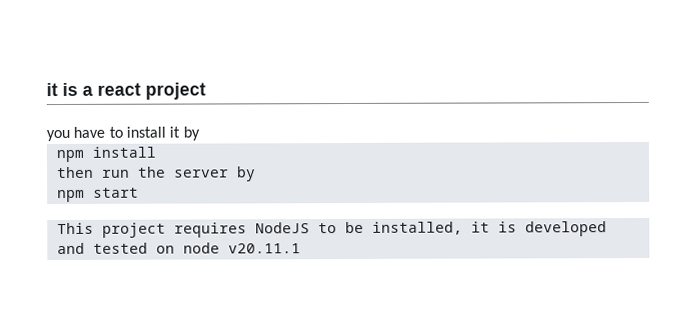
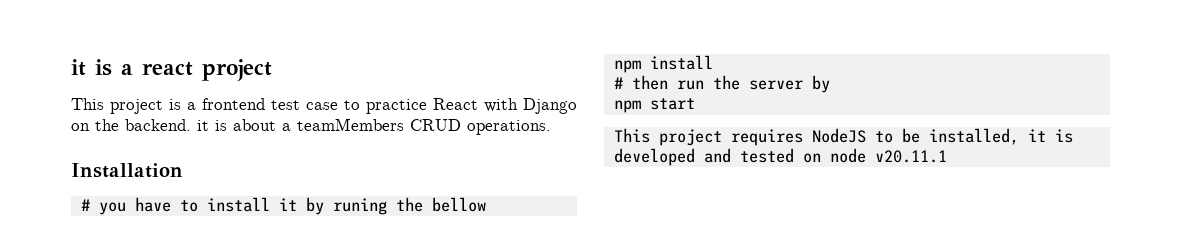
(206, 91) none -> [71,98,577,114] [71,118,551,135] [71,163,183,178] [80,199,90,211] This project is a frontend test case to practice React with Django on the backend. it is about a teamMembers CRUD operations. // Installation // #
(200, 133) none -> [332,197,486,215] runing the bellow
(156, 152) none -> [613,77,623,89] #

